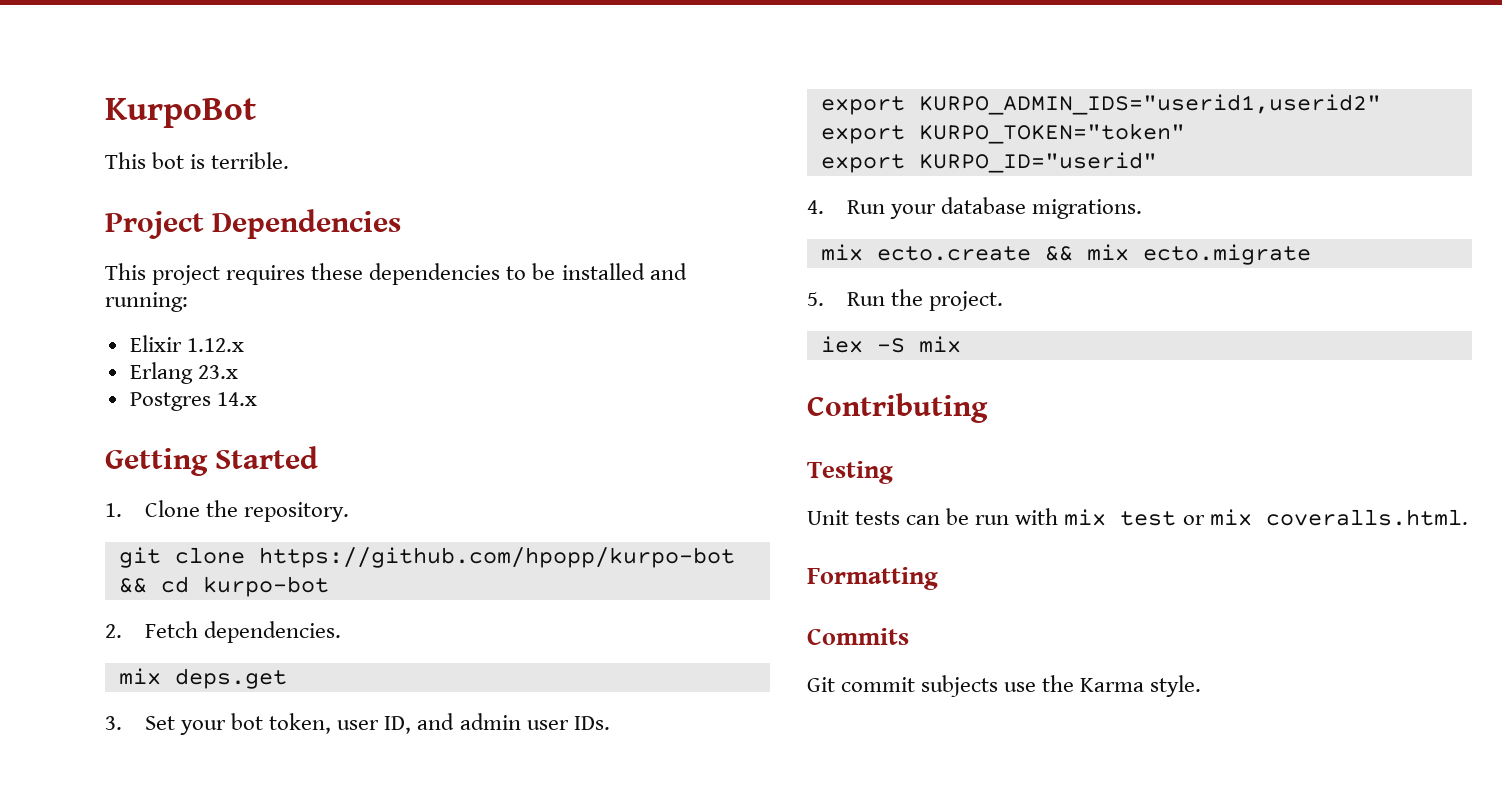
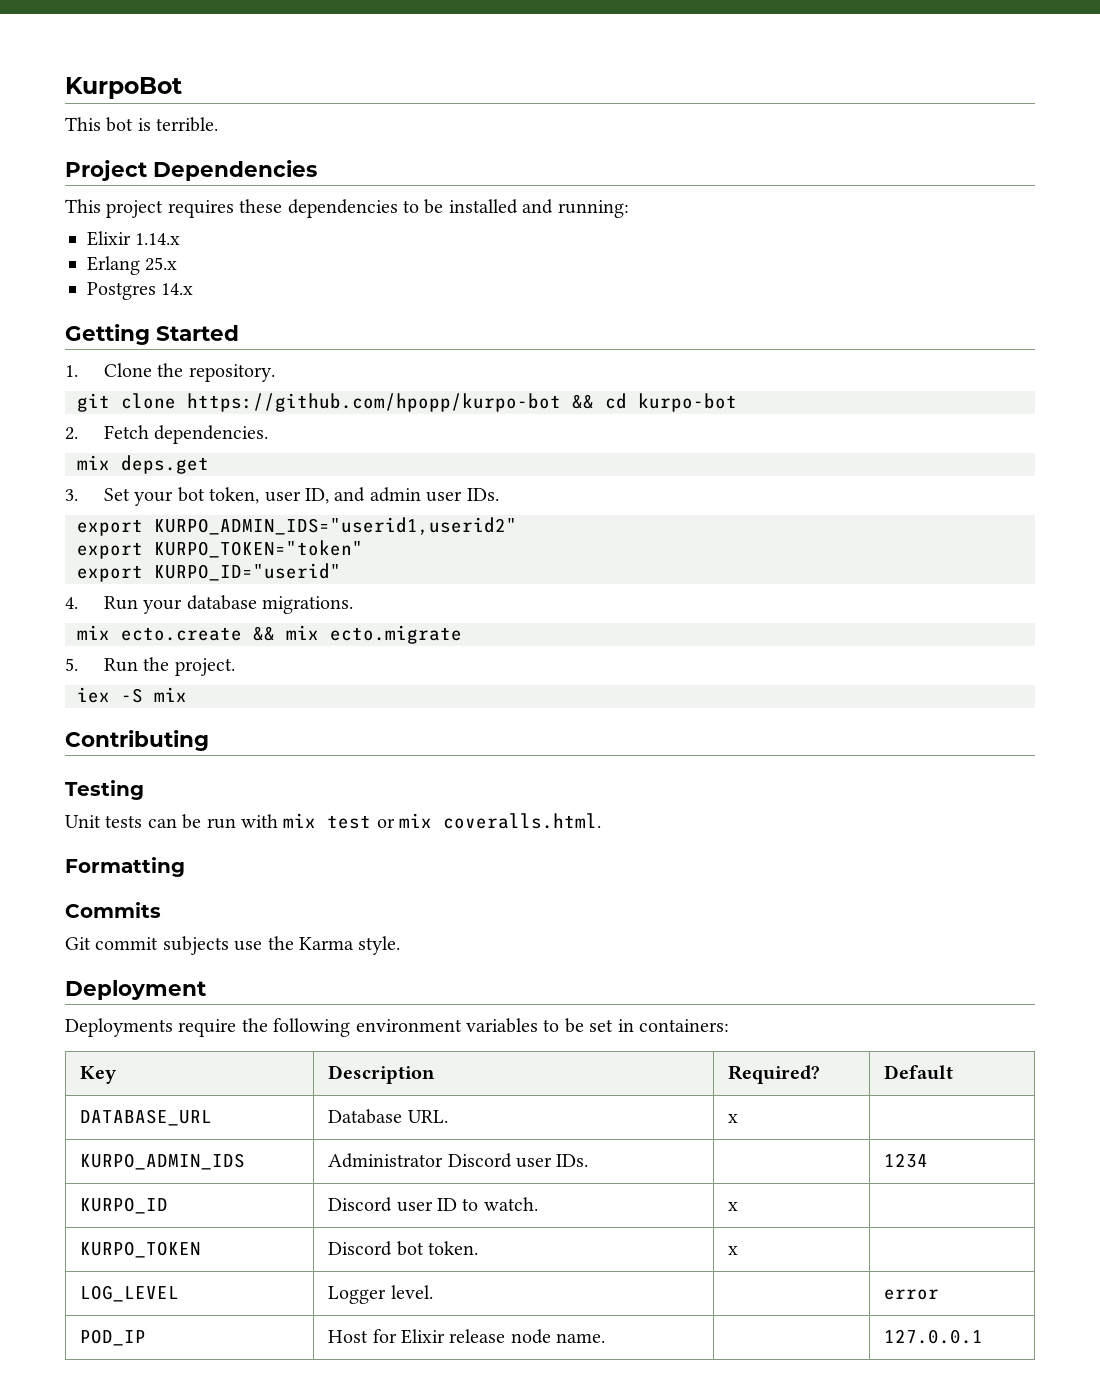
[186,338,244,352] 1.12.x -> [135,233,181,245] 1.14.x
[197,365,238,379] 23.x -> [145,257,178,271] 25.x
(1202, 686) none -> [65,980,206,1000] [65,1018,729,1037] [80,1066,118,1084] [328,1065,436,1084] [728,1065,821,1084] [884,1065,954,1080] [80,1109,213,1126] [328,1109,448,1124] [728,1114,739,1123] [80,1153,246,1170] [328,1153,589,1168] [884,1153,929,1168] [80,1197,169,1214] [328,1197,538,1212] [728,1202,739,1211] [80,1241,202,1258] [328,1241,478,1256] [728,1246,739,1255] [80,1285,180,1302] [328,1285,433,1304] [884,1289,940,1300] [80,1329,147,1346] [328,1329,606,1344] [884,1329,984,1344] // Deployment // Deployments require the following environment variables to be set in containers: // Key | Description | Required? | Default // DATABASE_URL | Database URL. | x | // KURPO_ADMIN_IDS | Administrator Discord user IDs. | | 1234 // KURPO_ID | Discord user ID to watch. | x | // KURPO_TOKEN | Discord bot token. | x | // LOG_LEVEL | Logger level. | | error // POD_IP | Host for Elixir release node name. | | 127.0.0.1

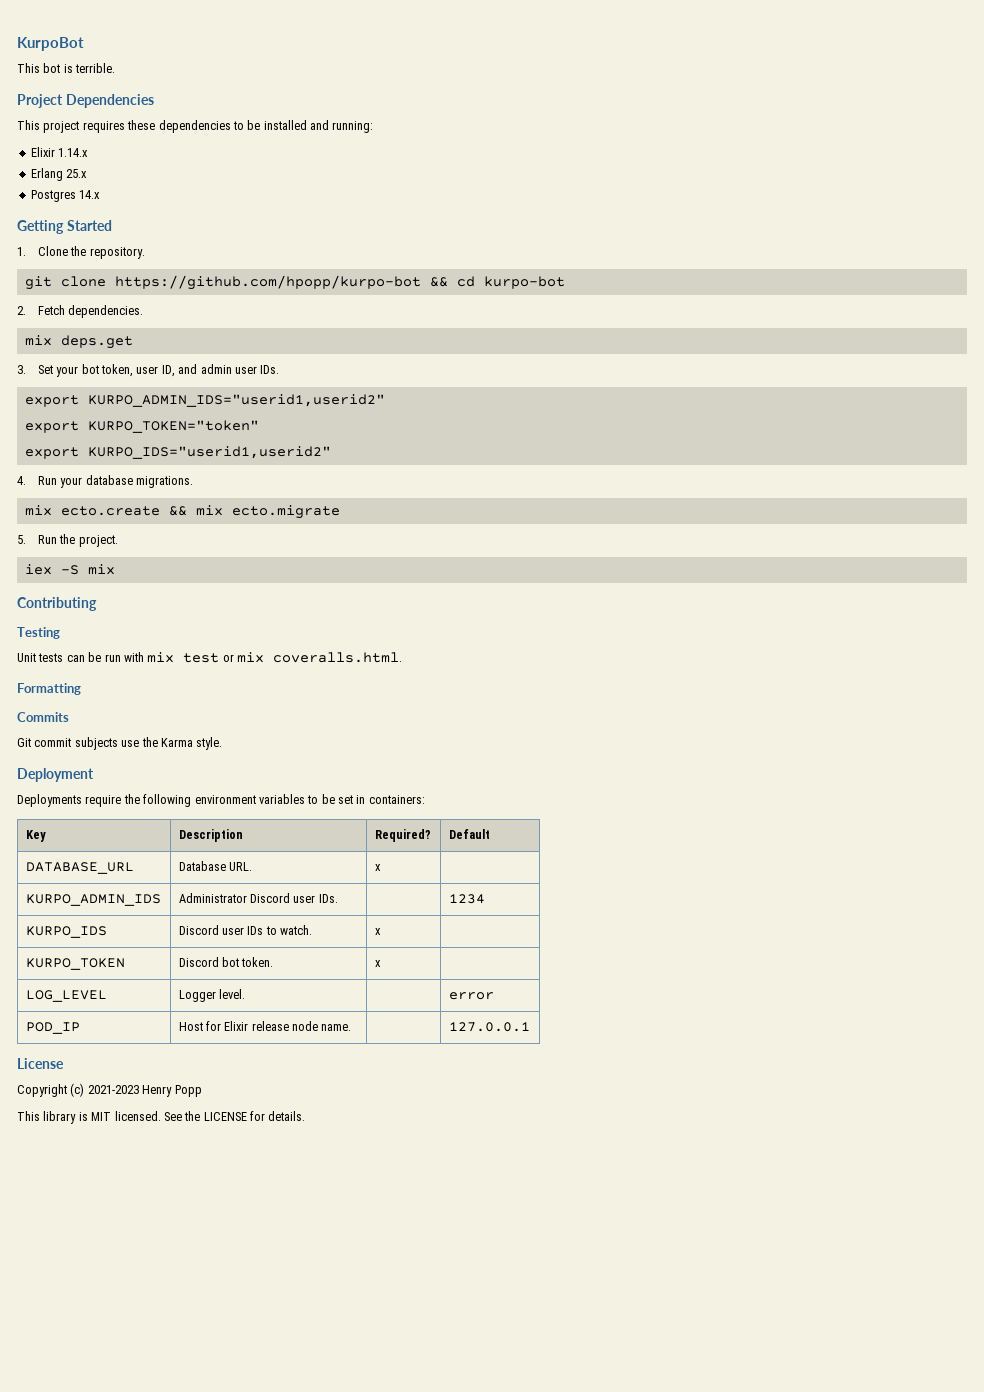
[154,563,341,581] KURPO_ID="userid" -> [87,446,331,459] KURPO_IDS="userid1,userid2"
[80,1197,169,1214] [328,1197,457,1212] KURPO_ID | Discord user ID -> [25,926,107,938] [178,925,264,935] KURPO_IDS | Discord user IDs
(984, 1336) none -> [17,1058,64,1069] [17,1083,202,1097] [17,1111,306,1124] // License // Copyright (c) 2021-2023 Henry Popp // This library is MIT licensed. See the LICENSE for details.

